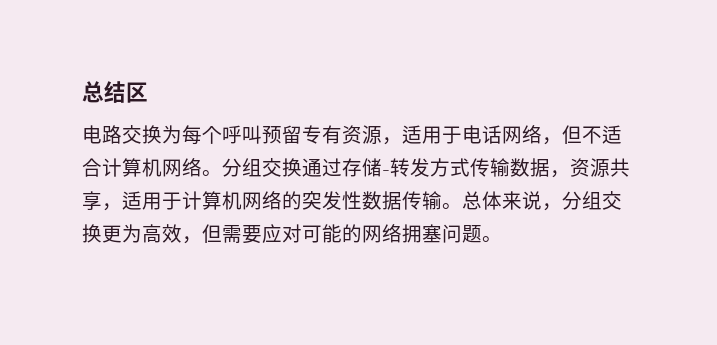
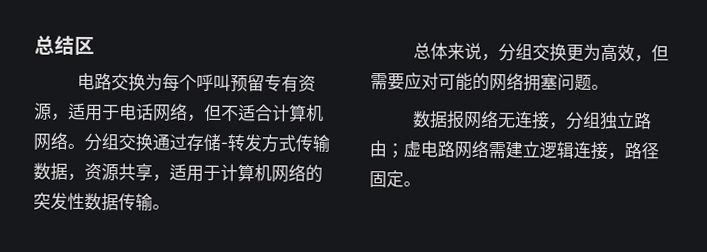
(462, 206) none -> (170, 207) //
(502, 239) none -> [411,110,652,130] [369,140,659,161] [369,170,421,188] // 数据报网络无连接，分组独立路由；虚电路网络需建立逻辑连接，路径固定。

